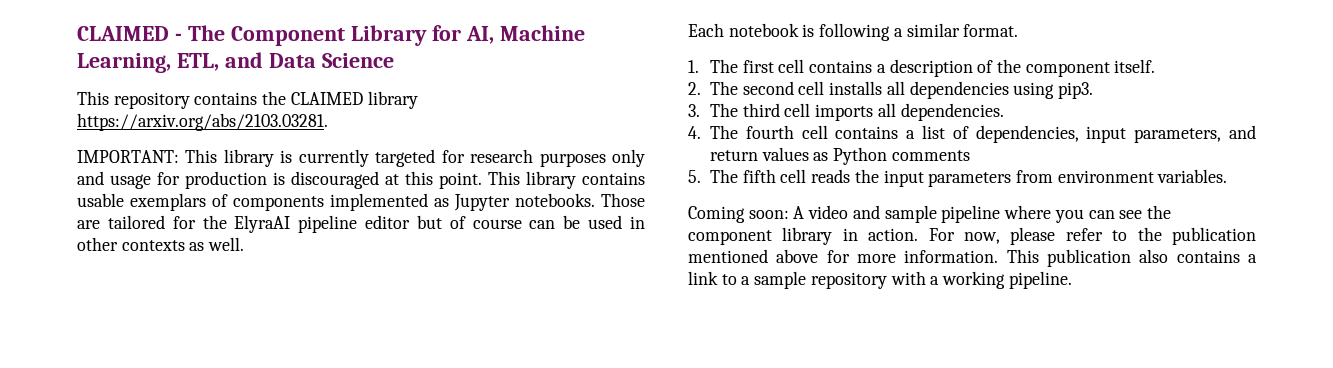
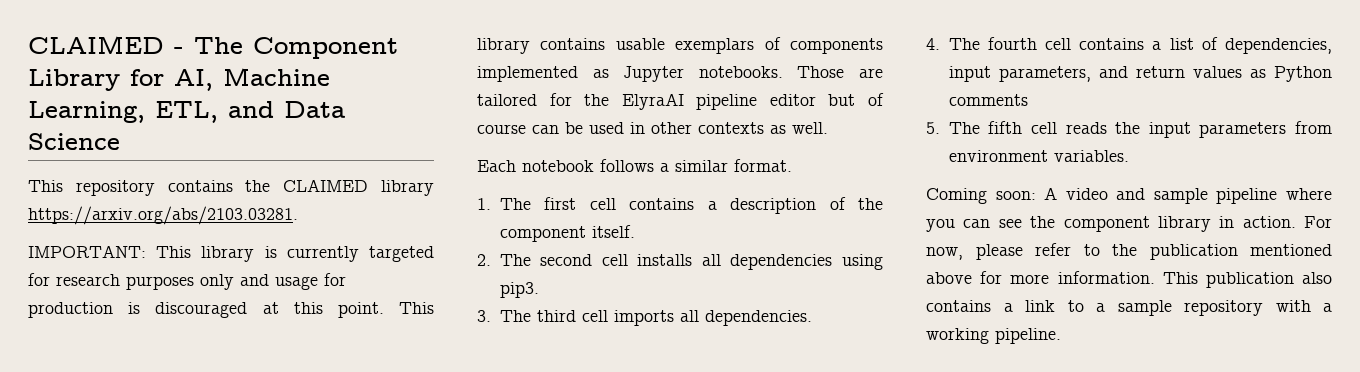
[802,23,891,41] is following -> [600,159,654,172] follows

